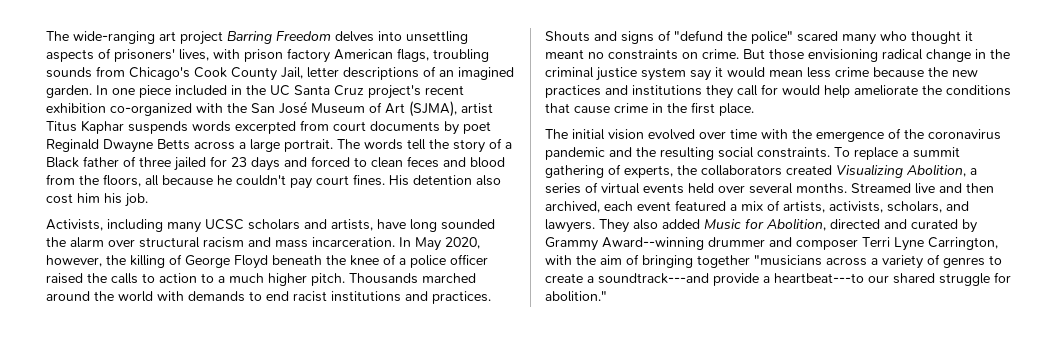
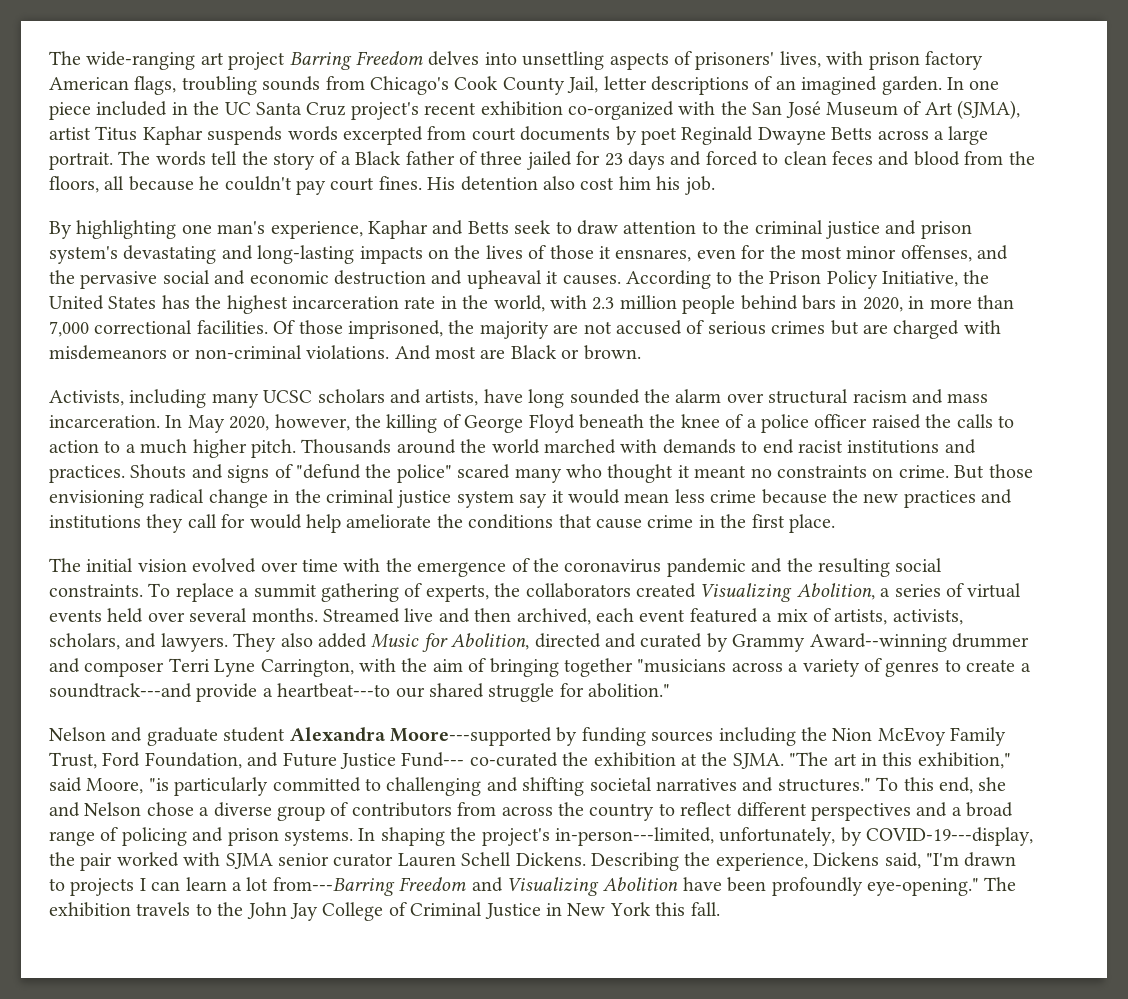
(148, 200) none -> [49,220,972,239] [49,245,1009,264] [49,270,990,289] [49,295,1014,314] [49,320,1001,339] [49,345,641,360] // By highlighting one man's experience, Kaphar and Betts seek to draw attention to the criminal justice and prison system's devastating and long-lasting impacts on the lives of those it ensnares, even for the most minor offenses, and the pervasive social and economic destruction and upheaval it causes. According to the Prison Policy Initiative, the United States has the highest incarceration rate in the world, with 2.3 million people behind bars in 2020, in more than 7,000 correctional facilities. Of those imprisoned, the majority are not accused of serious crimes but are charged with misdemeanors or non-criminal violations. And most are Black or brown.
[422,273,476,283] marched -> (392, 446) none
(153, 296) none -> [544,439,616,454] marched
(607, 296) none -> [49,727,1007,746] [49,752,1011,769] [49,777,1007,796] [49,802,1014,821] [49,827,1034,846] [49,852,1017,871] [49,877,1017,896] [49,902,720,921] // Nelson and graduate student Alexandra Moore---supported by funding sources including the Nion McEvoy Family Trust, Ford Foundation, and Future Justice Fund--- co-curated the exhibition at the SJMA. "The art in this exhibition," said Moore, "is particularly committed to challenging and shifting societal narratives and structures." To this end, she and Nelson chose a diverse group of contributors from across the country to reflect different perspectives and a broad range of policing and prison systems. In shaping the project's in-person---limited, unfortunately, by COVID-19---display, the pair worked with SJMA senior curator Lauren Schell Dickens. Describing the experience, Dickens said, "I'm drawn to projects I can learn a lot from---Barring Freedom and Visualizing Abolition have been profoundly eye-opening." The exhibition travels to the John Jay College of Criminal Justice in New York this fall.

